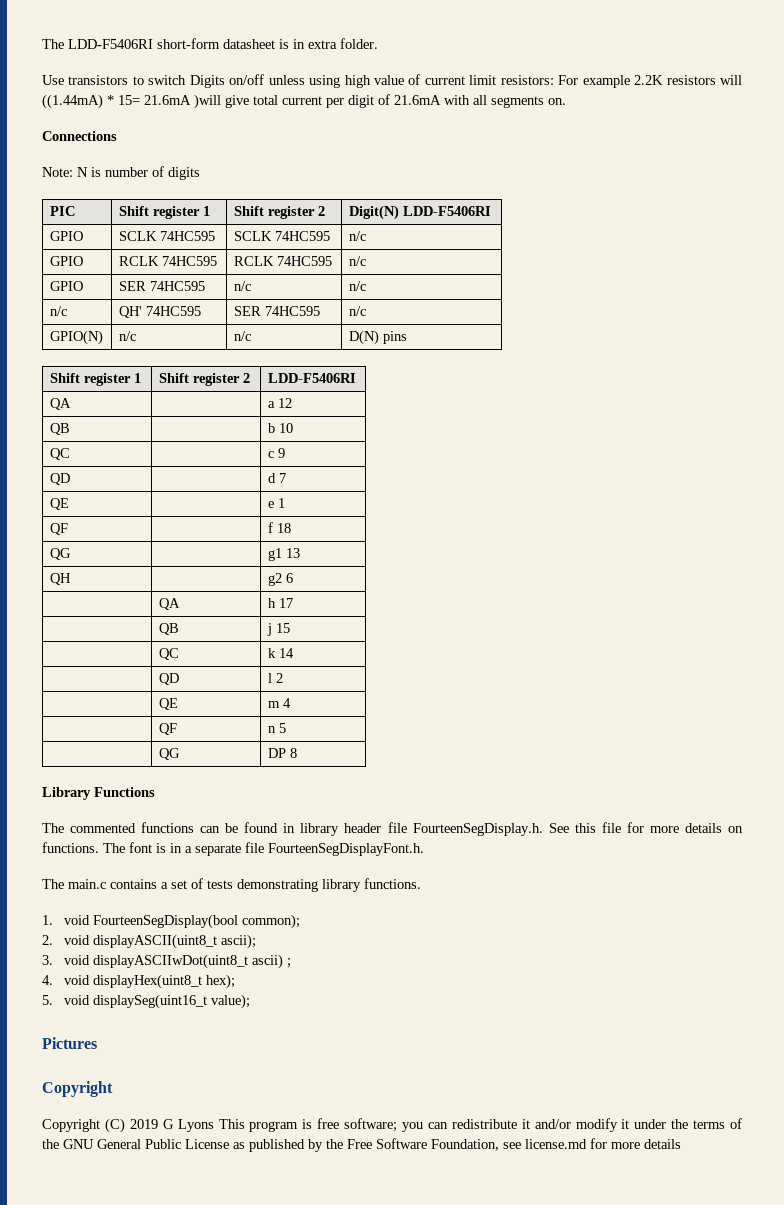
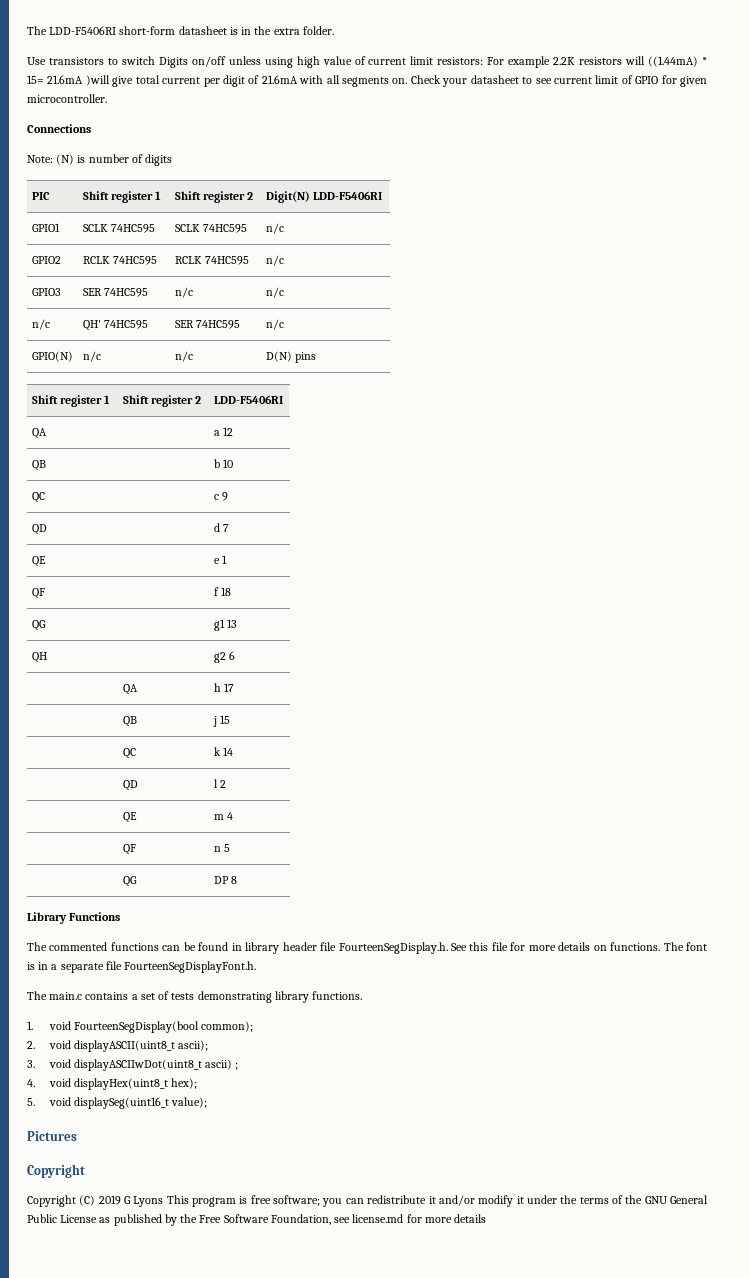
(305, 44) none -> [254,26,272,35] the
(566, 101) none -> [410,75,707,87] [27,94,107,103] Check your datasheet to see current limit of GPIO for given microcontroller.
[77,167,88,177] N -> [56,154,75,165] (N)
[49,231,83,241] GPIO -> [31,223,60,232] GPIO1
[49,256,83,266] GPIO -> [31,256,61,264] GPIO2
[49,281,83,291] GPIO -> [31,288,61,296] GPIO3

